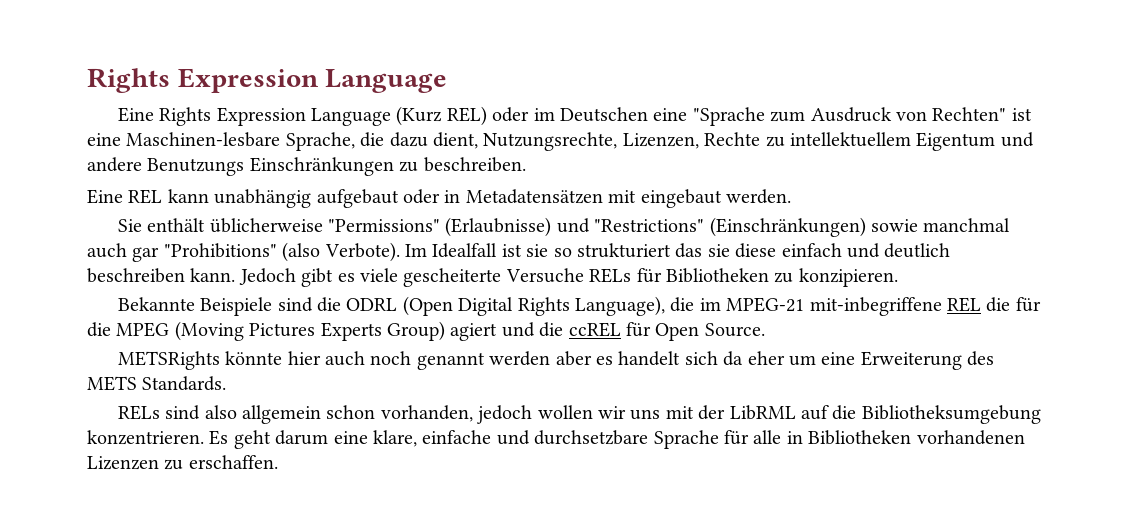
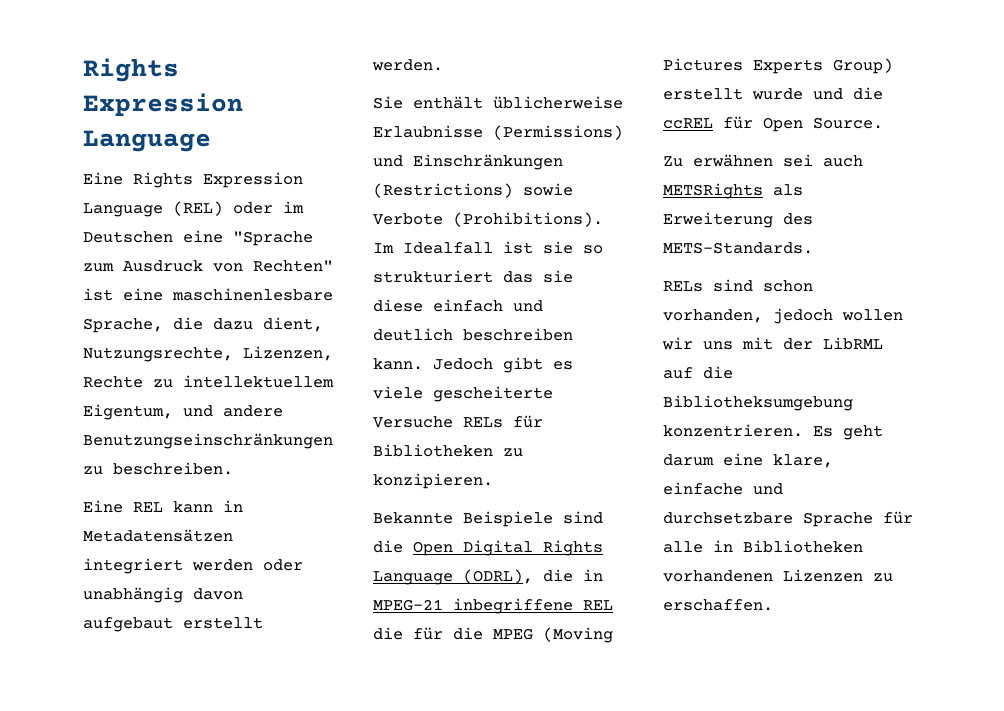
[396,106,487,126] (Kurz REL) -> [173,201,223,216] (REL)
[126,132,281,147] Maschinen-lesbare -> [172,288,333,301] maschinenlesbare
[916,132,996,151] Eigentum -> [83,404,173,420] Eigentum,
[147,157,394,176] Benutzungs Einschränkungen -> [83,433,333,449] Benutzungseinschränkungen
[214,189,791,208] [117,217,1011,237] [87,242,400,262] unabhängig aufgebaut oder in Metadatensätzen mit eingebaut werden. // Sie enthält üblicherweise "Permissions" (Erlaubnisse) und "Restrictions" (Einschränkungen) sowie manchmal auch gar "Prohibitions" (also Verbote). -> [223,500,243,512] [83,529,233,542] [83,558,303,574] [83,587,243,603] [83,617,263,632] [372,59,443,71] [373,96,623,109] [373,125,623,140] [373,154,563,170] [373,183,573,198] [373,212,603,227] in Metadatensätzen integriert werden oder unabhängig davon aufgebaut erstellt werden. // Sie enthält üblicherweise Erlaubnisse (Permissions) und Einschränkungen (Restrictions) sowie Verbote (Prohibitions).
[346,296,942,316] ODRL (Open Digital Rights Language), die im MPEG-21 mit-inbegriffene -> [413,540,603,556] [373,569,603,585] [373,598,573,614] Open Digital Rights Language (ODRL), die in MPEG-21 inbegriffene
[450,323,498,341] agiert -> [663,88,803,100] erstellt wurde
[117,351,995,370] [87,376,227,391] METSRights könnte hier auch noch genannt werden aber es handelt sich da eher um eine Erweiterung des METS Standards. -> [663,154,863,167] [663,183,803,199] [663,212,813,228] [663,242,813,254] Zu erwähnen sei auch METSRights als Erweiterung des METS-Standards.
[204,405,322,424] also allgemein -> (753, 285) none

